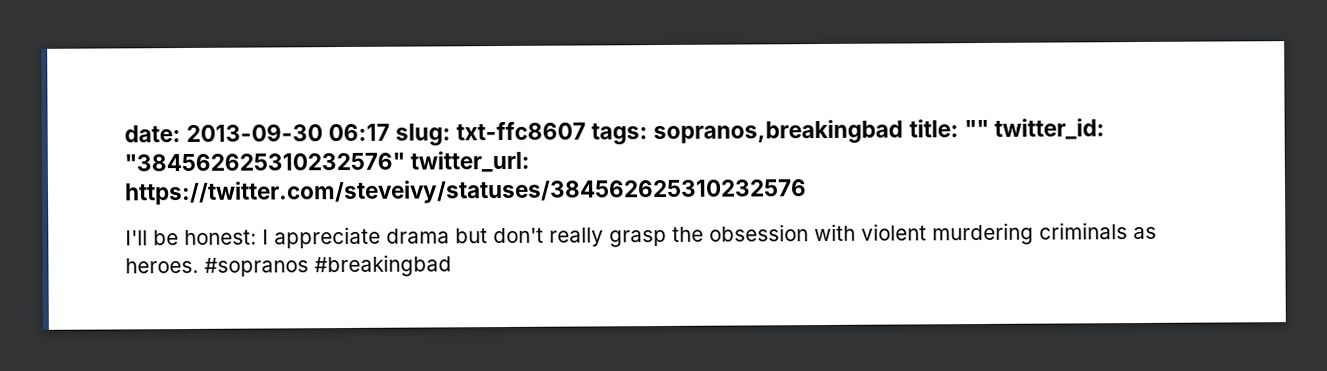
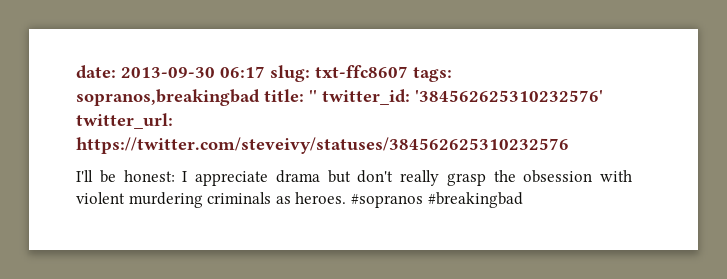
[963,118,1105,140] [124,152,405,172] "" twitter_id: "384562625310232576" -> [309,89,603,105] '' twitter_id: '384562625310232576'

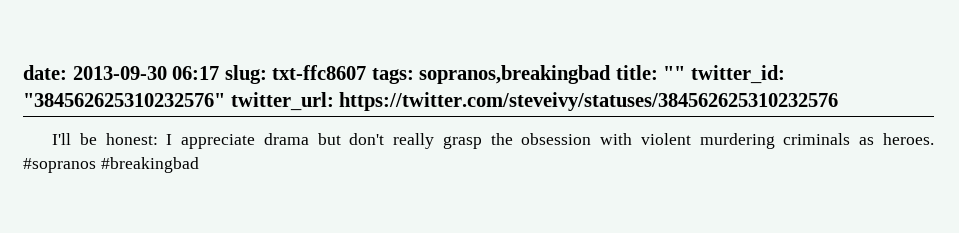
[309,89,603,105] '' twitter_id: '384562625310232576' -> [663,65,785,84] [23,93,225,107] "" twitter_id: "384562625310232576"

